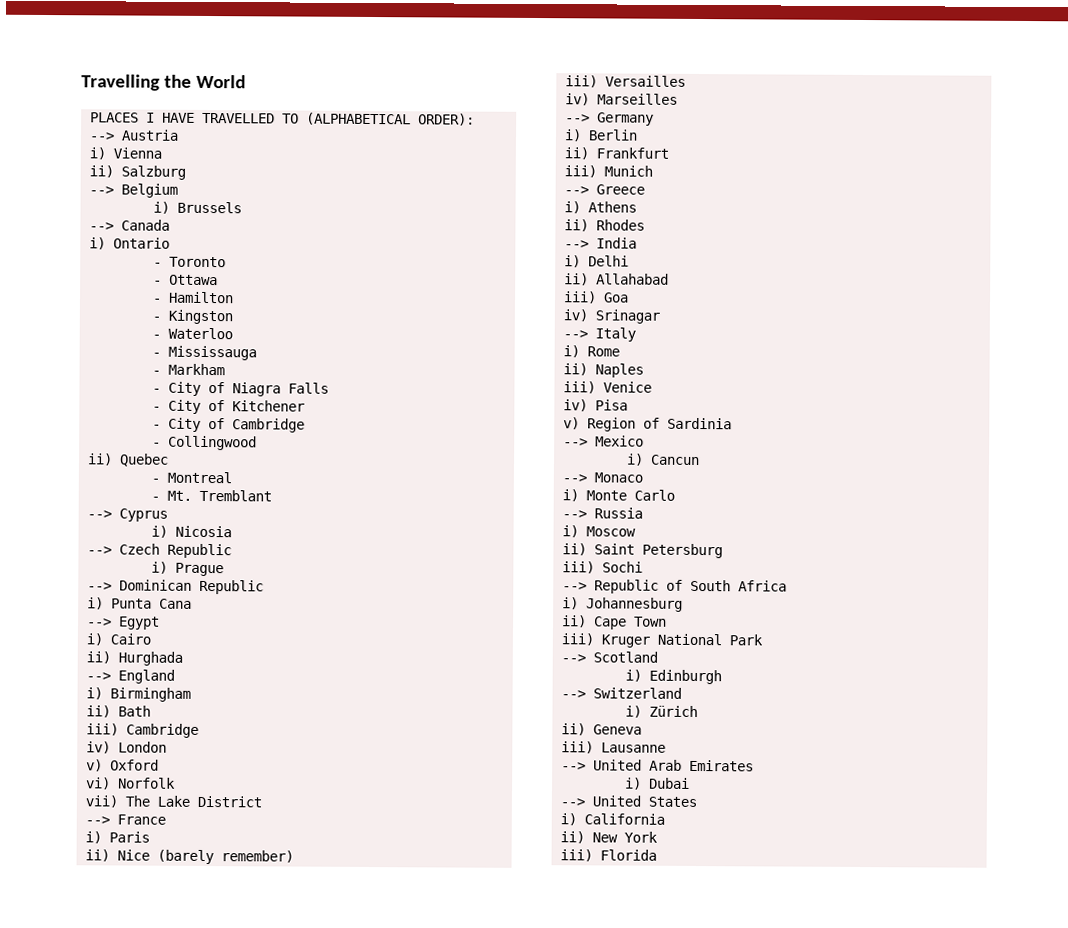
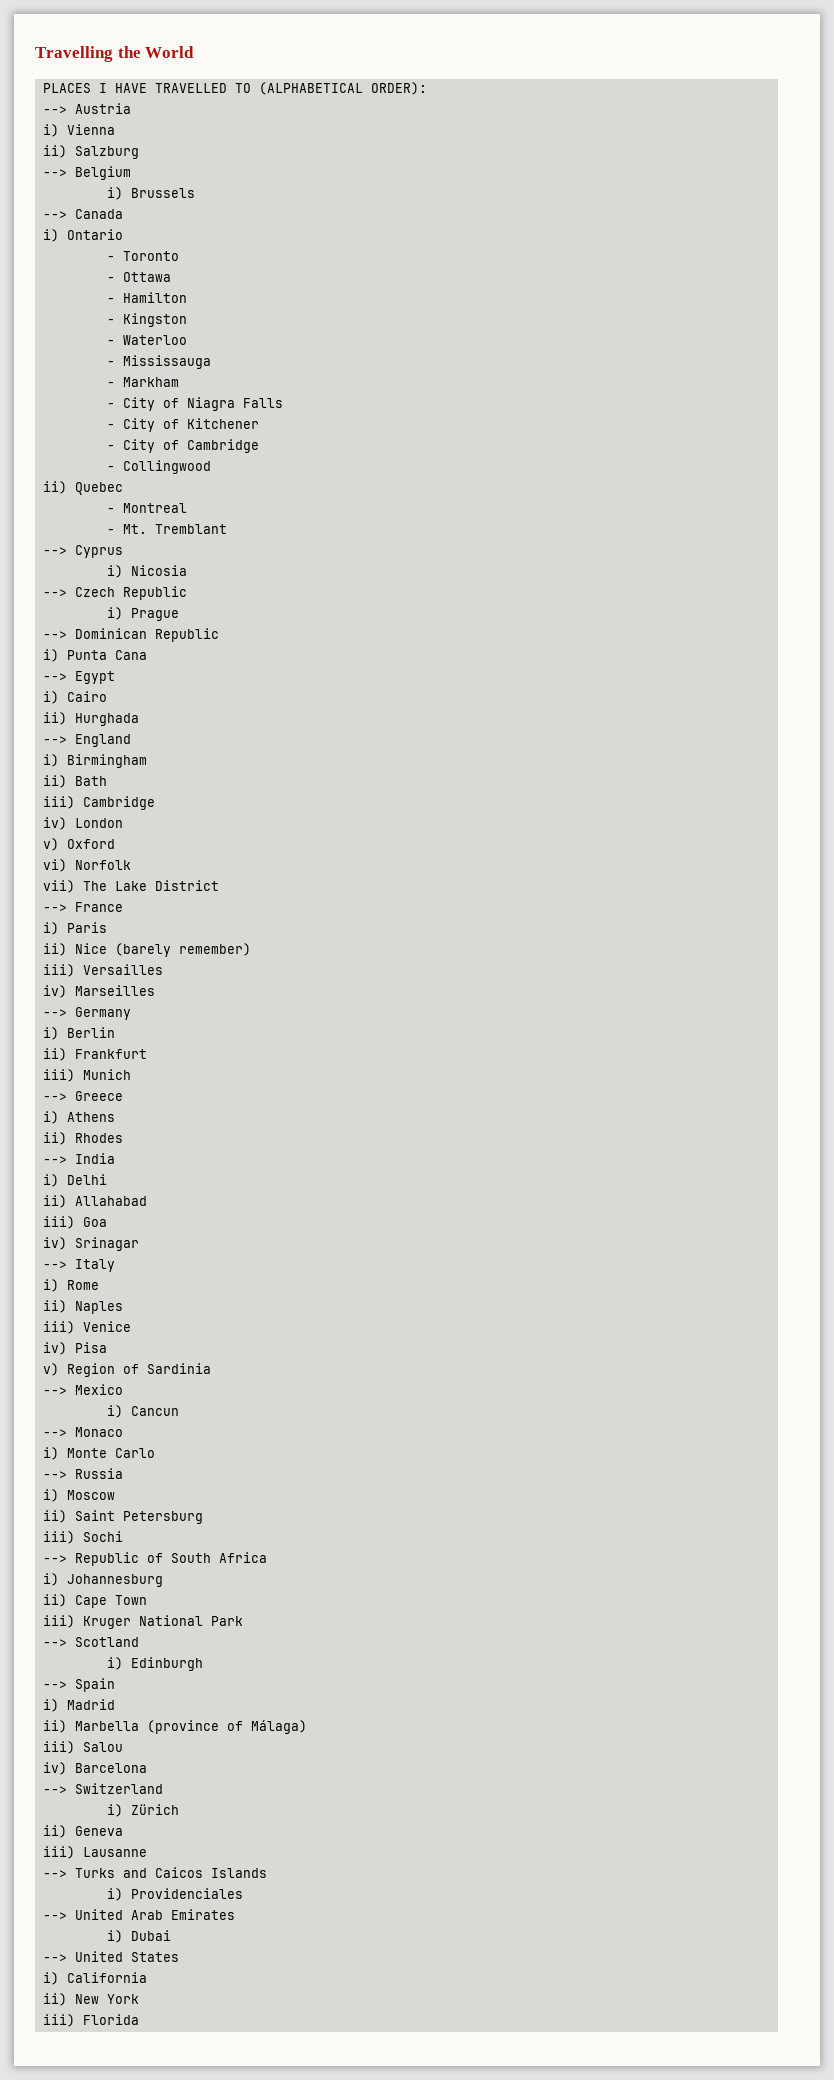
(723, 677) none -> [43,1678,116,1692] [43,1699,116,1712] [43,1720,308,1734] [43,1741,124,1754] [43,1762,148,1775] // --> Spain // i) Madrid // ii) Marbella (province of Málaga) // iii) Salou // iv) Barcelona
(667, 747) none -> [43,1867,268,1878] [107,1888,244,1901] // --> Turks and Caicos Islands // i) Providenciales

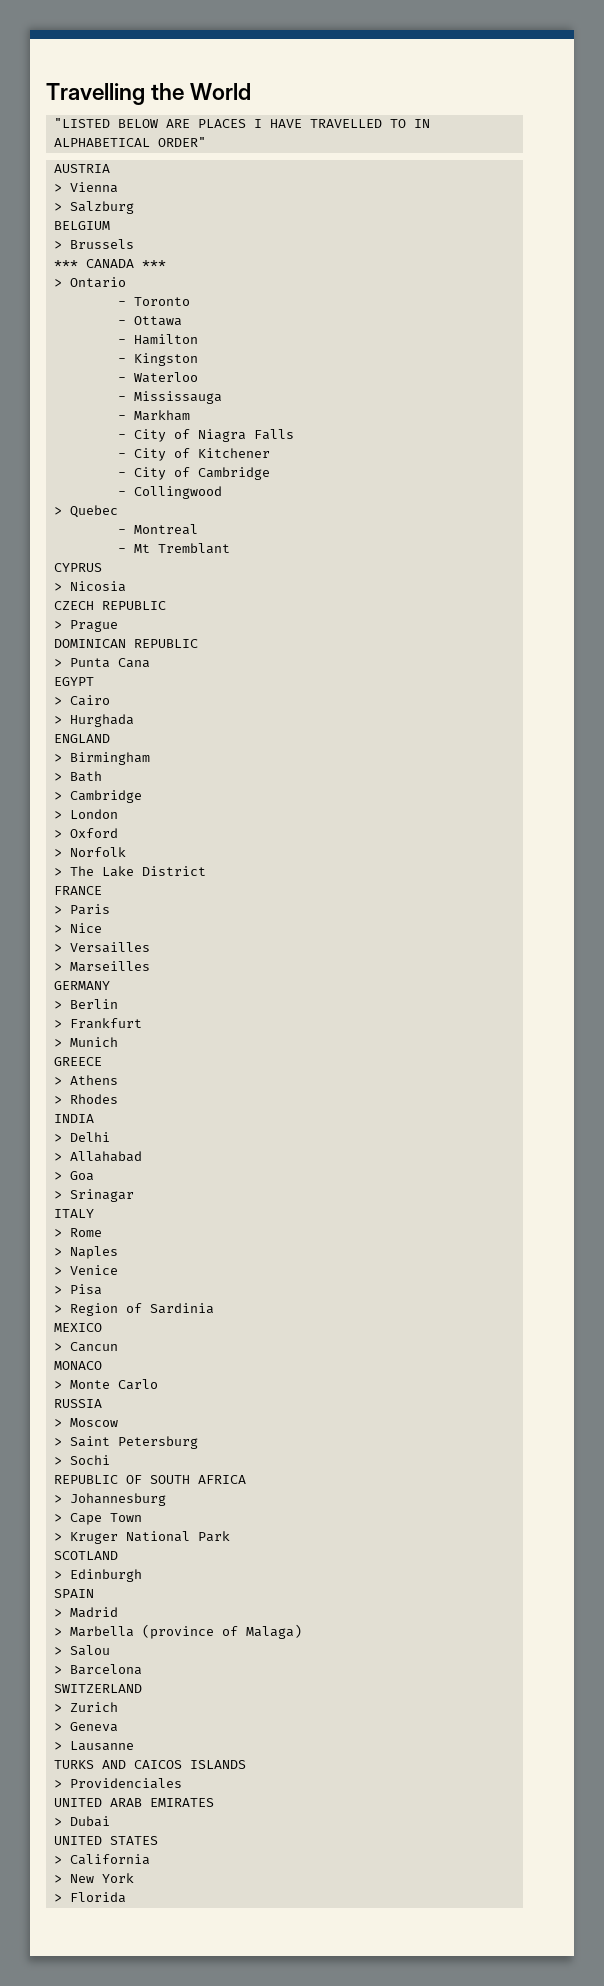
(195, 52) none -> [53,118,190,128] "LISTED BELOW ARE
[259,82,428,95] [43,103,132,114] [43,124,60,137] (ALPHABETICAL ORDER): // --> Austria // i) -> [413,119,430,128] [53,137,206,147] [53,164,110,173] [53,184,62,192] IN ALPHABETICAL ORDER" // AUSTRIA // >
[43,145,68,158] ii) -> [53,203,62,211] >
[43,166,132,180] [107,187,196,200] [43,209,124,219] [43,229,60,242] --> Belgium // i) Brussels // --> Canada // i) -> [53,221,110,230] [53,239,134,249] [53,259,166,268] [53,279,62,287] BELGIUM // > Brussels // *** CANADA *** // >
[43,481,68,494] ii) -> [53,507,62,515] >
[123,524,148,534] Mt. -> [133,544,150,553] Mt
[43,545,124,558] [107,565,188,578] [43,586,188,600] [107,607,180,621] [43,628,220,642] [43,649,60,662] --> Cyprus // i) Nicosia // --> Czech Republic // i) Prague // --> Dominican Republic // i) -> [53,563,102,572] [53,581,126,592] [53,601,166,610] [53,620,118,632] [53,639,198,648] [53,659,62,667] CYPRUS // > Nicosia // CZECH REPUBLIC // > Prague // DOMINICAN REPUBLIC // >
[43,671,116,684] [43,691,60,704] --> Egypt // i) -> [53,677,94,686] [53,697,62,705] EGYPT // >
[43,712,68,725] ii) -> [53,716,62,724] >
[43,734,132,747] [43,754,60,767] --> England // i) -> [53,734,110,743] [53,754,62,762] ENGLAND // >
[43,775,68,788] ii) -> [53,773,62,781] >
[43,796,156,810] [43,817,68,830] iii) Cambridge // iv) -> [53,790,142,803] [53,811,62,819] > Cambridge // >
[43,838,60,851] v) -> [53,830,62,838] >
[43,859,68,872] vi) -> [53,849,62,857] >
[43,880,76,893] vii) -> [53,868,62,876] >
[43,902,124,912] [43,922,60,935] --> France // i) -> [53,886,102,895] [53,906,62,914] FRANCE // >
[43,943,68,956] ii) -> [53,925,62,933] >
[115,943,252,957] [43,964,76,977] (barely remember) // iii) -> [53,944,62,952] // >
[43,985,68,998] iv) -> [53,963,62,971] >
[43,1007,132,1020] [43,1027,60,1040] --> Germany // i) -> [53,981,110,990] [53,1001,62,1009] GERMANY // >
[43,1048,68,1061] ii) -> [53,1020,62,1028] >
[43,1069,76,1082] iii) -> [53,1039,62,1047] >
[43,1091,124,1101] [43,1111,60,1124] --> Greece // i) -> [53,1057,102,1066] [53,1077,62,1085] GREECE // >
[43,1132,68,1145] ii) -> [53,1096,62,1104] >
[43,1153,116,1164] [43,1174,60,1187] --> India // i) -> [53,1114,94,1123] [53,1134,62,1142] INDIA // >
[43,1195,68,1208] ii) -> [53,1153,62,1161] >
[43,1216,76,1229] iii) -> [53,1172,62,1180] >
[43,1237,68,1250] iv) -> [53,1191,62,1199] >
[43,1259,116,1272] [43,1279,60,1292] --> Italy // i) -> [53,1209,94,1218] [53,1229,62,1237] ITALY // >
[43,1300,68,1313] ii) -> [53,1248,62,1256] >
[43,1321,76,1334] iii) -> [53,1267,62,1275] >
[43,1342,68,1355] iv) -> [53,1286,62,1294] >
[43,1363,60,1376] v) -> [53,1305,62,1313] >
[43,1384,124,1395] [107,1405,180,1418] [43,1427,124,1437] [43,1447,60,1460] --> Mexico // i) Cancun // --> Monaco // i) -> [53,1323,102,1332] [53,1342,118,1352] [53,1361,102,1370] [53,1381,62,1389] MEXICO // > Cancun // MONACO // >
[43,1468,124,1479] [43,1489,60,1502] --> Russia // i) -> [53,1399,102,1408] [53,1419,62,1427] RUSSIA // >
[43,1510,68,1523] ii) -> [53,1438,62,1446] >
[43,1531,76,1544] iii) -> [53,1457,62,1465] >
[43,1552,268,1566] [43,1573,60,1586] --> Republic of South Africa // i) -> [53,1475,246,1484] [53,1495,62,1503] REPUBLIC OF SOUTH AFRICA // >
[43,1594,68,1607] ii) -> [53,1514,62,1522] >
[43,1615,76,1628] iii) -> [53,1533,62,1541] >
[43,1637,140,1647] [107,1657,204,1671] [43,1678,116,1692] [43,1699,60,1712] --> Scotland // i) Edinburgh // --> Spain // i) -> [53,1551,118,1560] [53,1569,142,1582] [53,1589,94,1598] [53,1609,62,1617] SCOTLAND // > Edinburgh // SPAIN // >
[43,1720,68,1733] ii) -> [53,1628,62,1636] >
[251,1720,308,1734] [43,1741,76,1754] Málaga) // iii) -> [245,1624,302,1639] [53,1647,62,1655] Malaga) // >
[43,1762,68,1775] iv) -> [53,1666,62,1674] >
[43,1783,164,1794] [107,1804,180,1817] [43,1825,68,1838] --> Switzerland // i) Zürich // ii) -> [53,1684,142,1693] [53,1702,118,1712] [53,1723,62,1731] SWITZERLAND // > Zurich // >
[43,1846,76,1859] iii) -> [53,1742,62,1750] >
[43,1867,268,1878] [107,1888,244,1901] [43,1909,236,1920] [107,1930,172,1943] [43,1951,180,1962] [43,1972,60,1985] --> Turks and Caicos Islands // i) Providenciales // --> United Arab Emirates // i) Dubai // --> United States // i) -> [53,1760,246,1769] [53,1778,182,1789] [53,1798,214,1807] [53,1816,110,1827] [53,1836,158,1845] [53,1856,62,1864] TURKS AND CAICOS ISLANDS // > Providenciales // UNITED ARAB EMIRATES // > Dubai // UNITED STATES // >
[43,1993,68,2006] ii) -> [53,1875,62,1883] >
[43,2014,76,2027] iii) -> [53,1894,62,1902] >

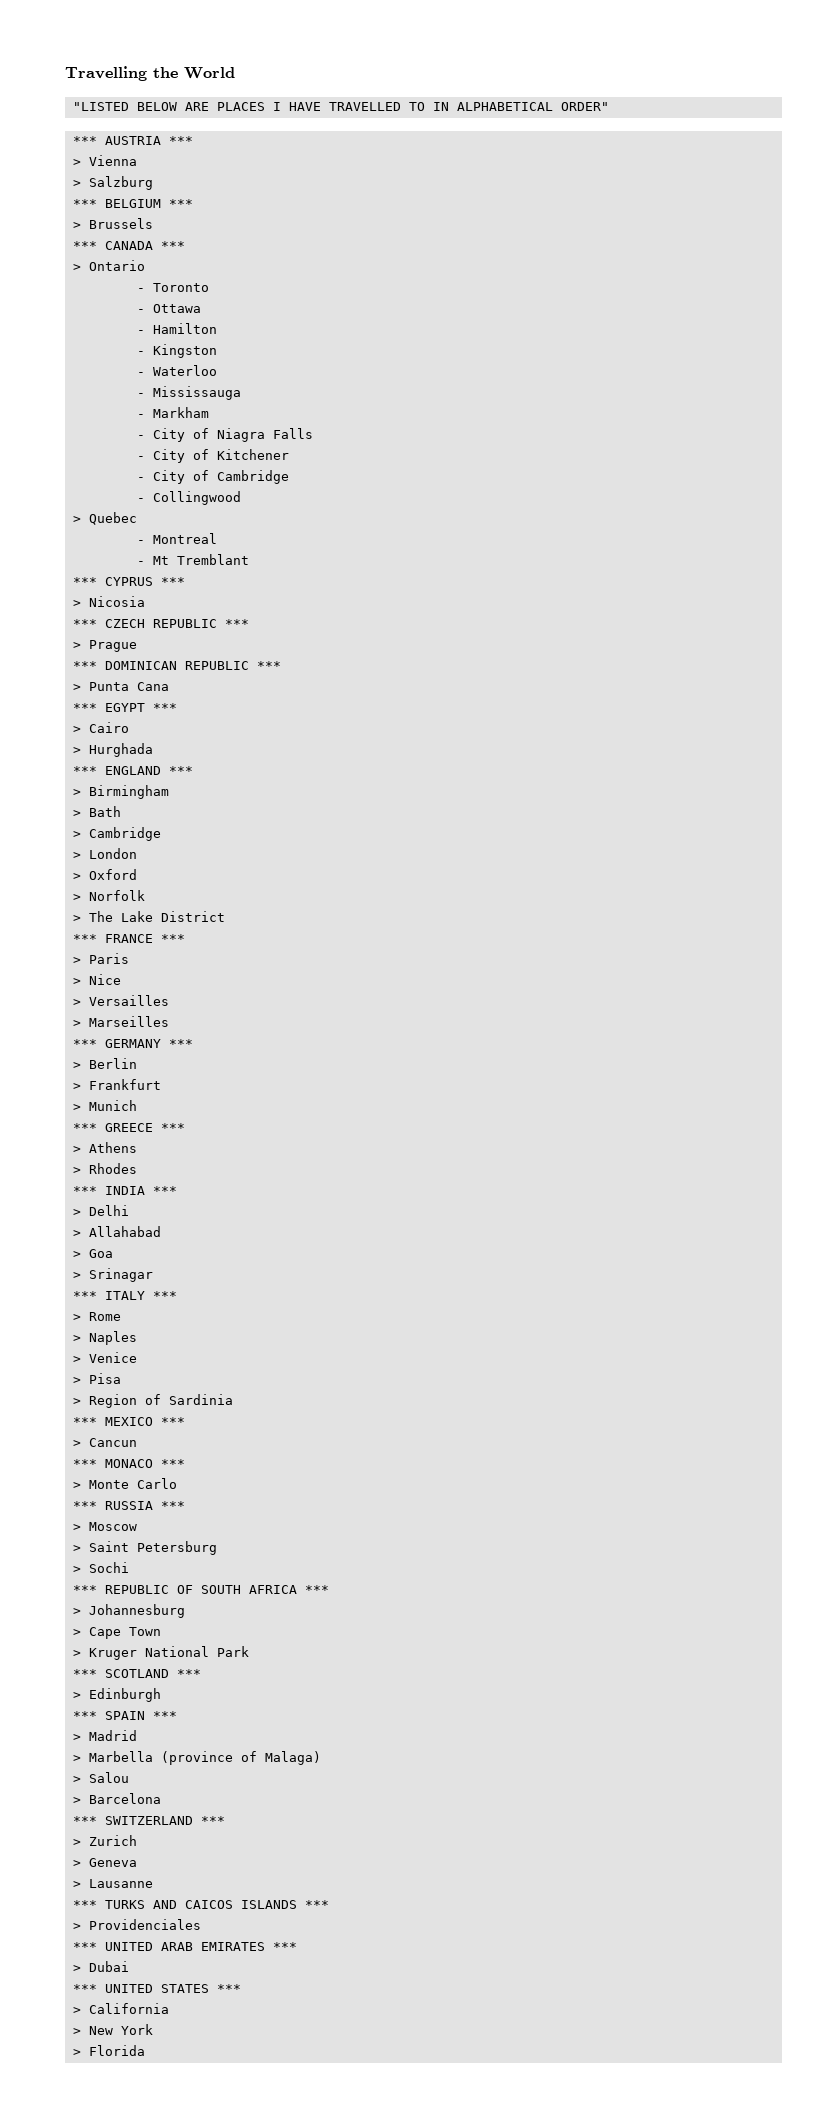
(206, 142) none -> [72,136,97,145] ***
(110, 168) none -> [168,136,193,145] ***
(134, 207) none -> [72,199,97,208] ***
(110, 225) none -> [168,199,193,208] ***
(230, 548) none -> [72,577,97,586] ***
(102, 567) none -> [160,577,185,586] ***
(126, 586) none -> [72,619,97,628] ***
(166, 605) none -> [224,619,249,628] ***
(118, 626) none -> [72,661,97,670] ***
(198, 643) none -> [256,661,281,670] ***
(150, 663) none -> [72,703,97,712] ***
(94, 681) none -> [152,703,177,712] ***
(134, 720) none -> [72,766,97,775] ***
(110, 738) none -> [168,766,193,775] ***
(206, 871) none -> [72,934,97,943] ***
(102, 890) none -> [160,934,185,943] ***
(150, 966) none -> [72,1039,97,1048] ***
(110, 985) none -> [168,1039,193,1048] ***
(118, 1042) none -> [72,1123,97,1132] ***
(102, 1061) none -> [160,1123,185,1132] ***
(118, 1099) none -> [72,1186,97,1195] ***
(94, 1118) none -> [152,1186,177,1195] ***
(134, 1195) none -> [72,1291,97,1300] ***
(94, 1213) none -> [152,1291,177,1300] ***
(214, 1308) none -> [72,1417,97,1426] ***
(102, 1327) none -> [160,1417,185,1426] ***
(118, 1347) none -> [72,1459,97,1468] ***
(102, 1365) none -> [160,1459,185,1468] ***
(158, 1384) none -> [72,1501,97,1510] ***
(102, 1403) none -> [160,1501,185,1510] ***
(110, 1460) none -> [72,1585,97,1594] ***
(246, 1479) none -> [304,1585,329,1594] ***
(230, 1536) none -> [72,1669,97,1678] ***
(118, 1555) none -> [176,1669,201,1678] ***
(142, 1575) none -> [72,1711,97,1720] ***
(94, 1593) none -> [152,1711,177,1720] ***
(142, 1669) none -> [72,1816,97,1825] ***
(142, 1688) none -> [200,1816,225,1825] ***
(134, 1746) none -> [72,1900,97,1909] ***
(246, 1764) none -> [304,1900,329,1909] ***
(182, 1783) none -> [72,1942,97,1951] ***
(214, 1802) none -> [272,1942,297,1951] ***
(110, 1821) none -> [72,1984,97,1993] ***
(158, 1840) none -> [216,1984,241,1993] ***

